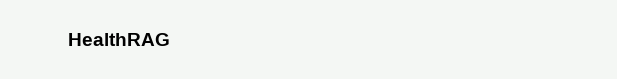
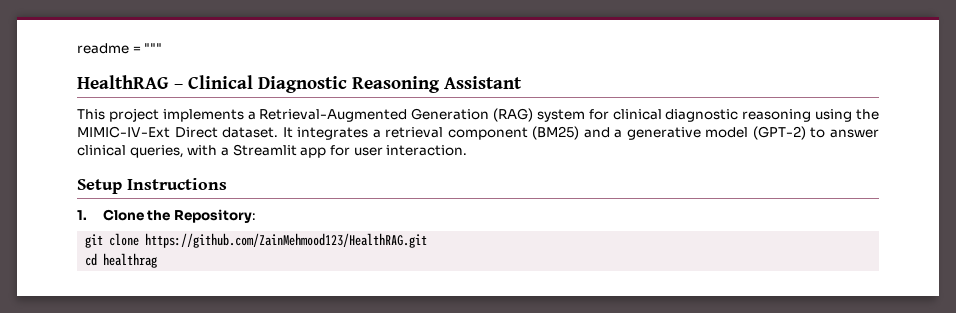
[68,33,170,46] HealthRAG -> [77,43,163,54] [77,75,522,93] [77,108,879,122] [77,126,879,140] [77,144,468,158] [77,178,227,194] [77,209,256,223] [85,233,428,248] [85,253,158,268] readme = """ // HealthRAG – Clinical Diagnostic Reasoning Assistant // This project implements a Retrieval-Augmented Generation (RAG) system for clinical diagnostic reasoning using the MIMIC-IV-Ext Direct dataset. It integrates a retrieval component (BM25) and a generative model (GPT-2) to answer clinical queries, with a Streamlit app for user interaction. // Setup Instructions // 1. Clone the Repository: // git clone https://github.com/ZainMehmood123/HealthRAG.git // cd healthrag

